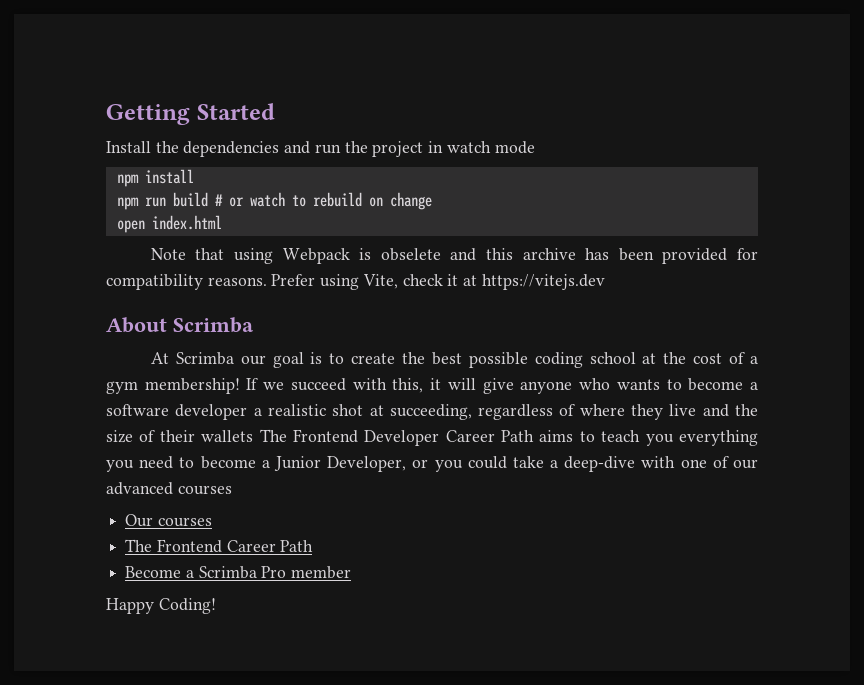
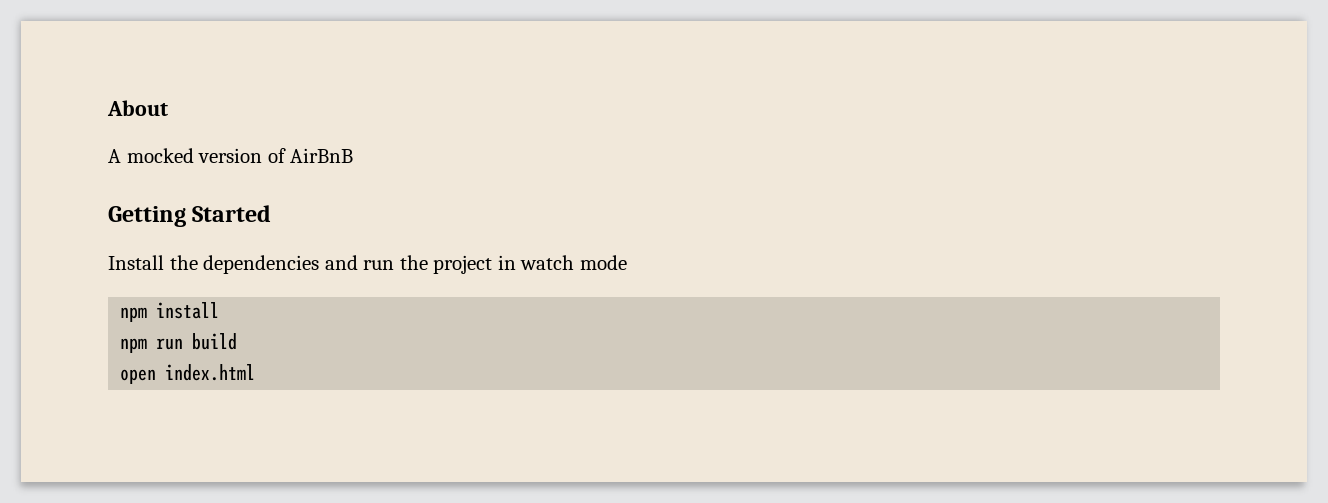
(106, 114) none -> [107,100,168,116] [108,148,354,163] About // A mocked version of AirBnB //
[214,192,432,210] [116,215,222,233] [150,248,758,264] [106,274,605,290] [106,317,254,333] [150,352,758,368] [106,378,759,394] [106,404,758,420] [106,429,759,446] [106,456,758,472] [106,482,232,495] [125,514,212,527] [125,539,314,553] [125,566,352,579] [106,598,216,614] # or watch to rebuild on change // open index.html // Note that using Webpack is obselete and this archive has been provided for compatibility reasons. Prefer using Vite, check it at https://vitejs.dev // About Scrimba // At Scrimba our goal is to create the best possible coding school at the cost of a gym membership! If we succeed with this, it will give anyone who wants to become a software developer a realistic shot at succeeding, regardless of where they live and the size of their wallets The Frontend Developer Career Path aims to teach you everything you need to become a Junior Developer, or you could take a deep-dive with one of our advanced courses // Our courses // The Frontend Career Path // Become a Scrimba Pro member // Happy Coding! -> [120,364,256,384] // open index.html

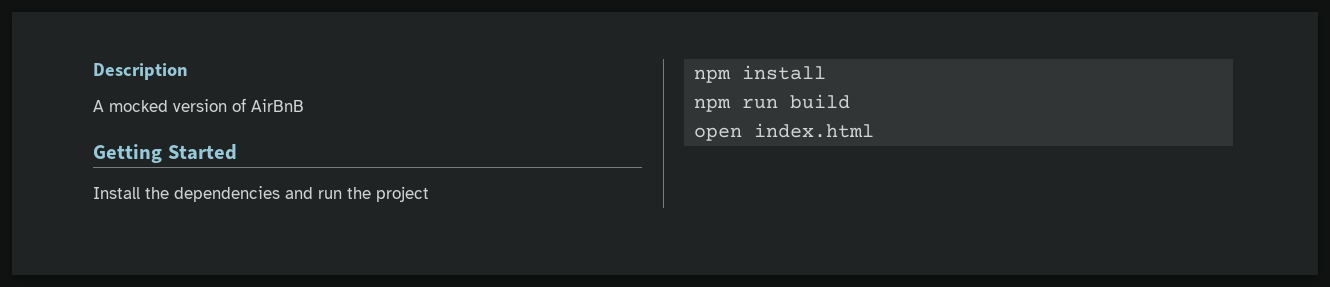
[107,100,168,116] About -> [93,63,188,80] Description
[497,255,627,270] in watch mode -> (429, 194) none

